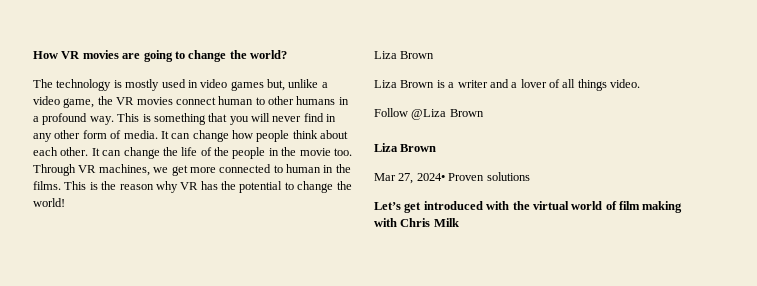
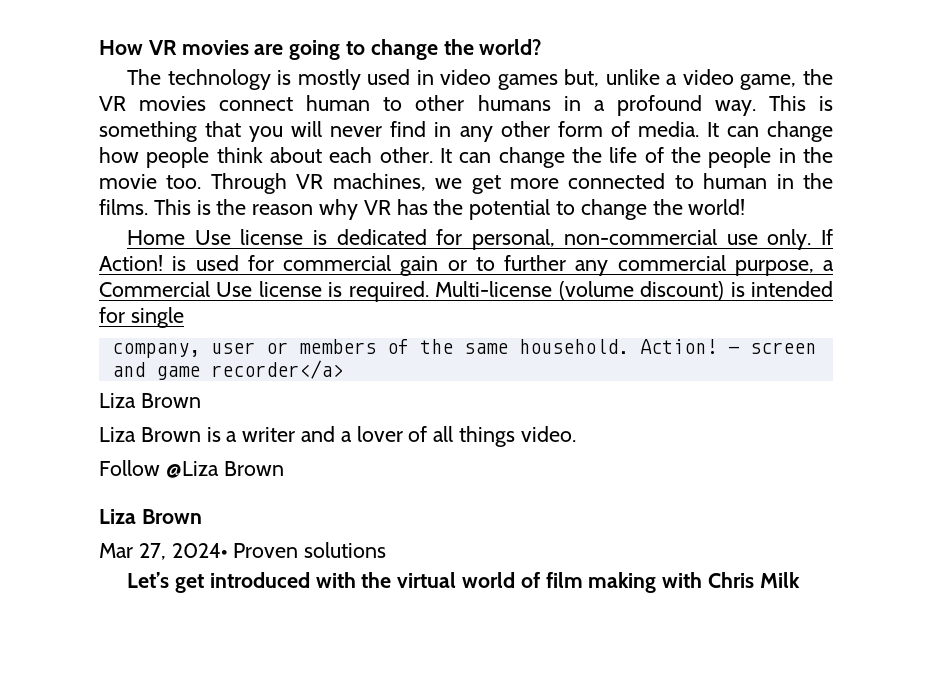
(65, 202) none -> [127,229,833,250] [99,255,834,276] [99,281,834,302] [99,307,184,328] [111,339,816,358] [111,360,343,380] // Home Use license is dedicated for personal, non-commercial use only. If Action! is used for commercial gain or to further any commercial purpose, a Commercial Use license is required. Multi-license (volume discount) is intended for single // company, user or members of the same household. Action! - screen and game recorder</a>

